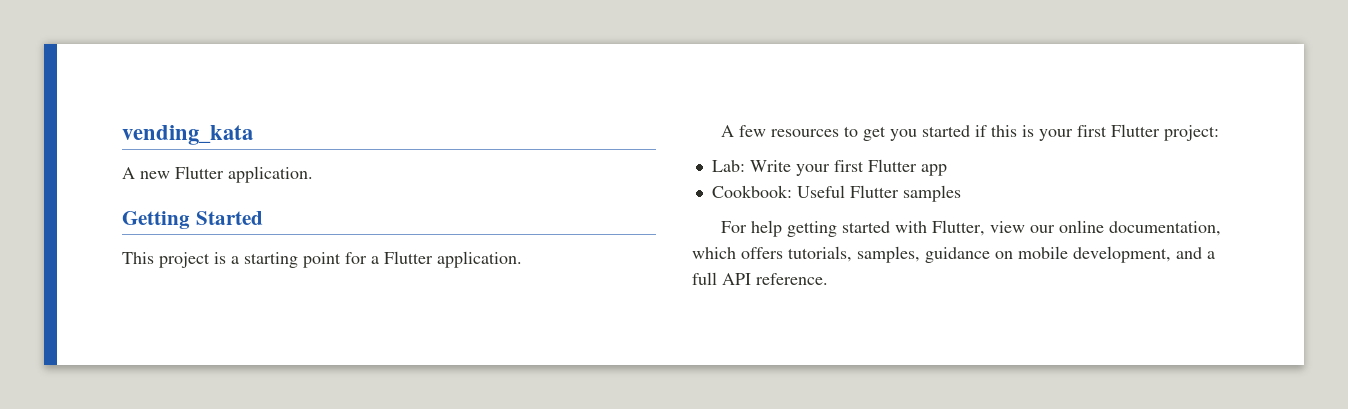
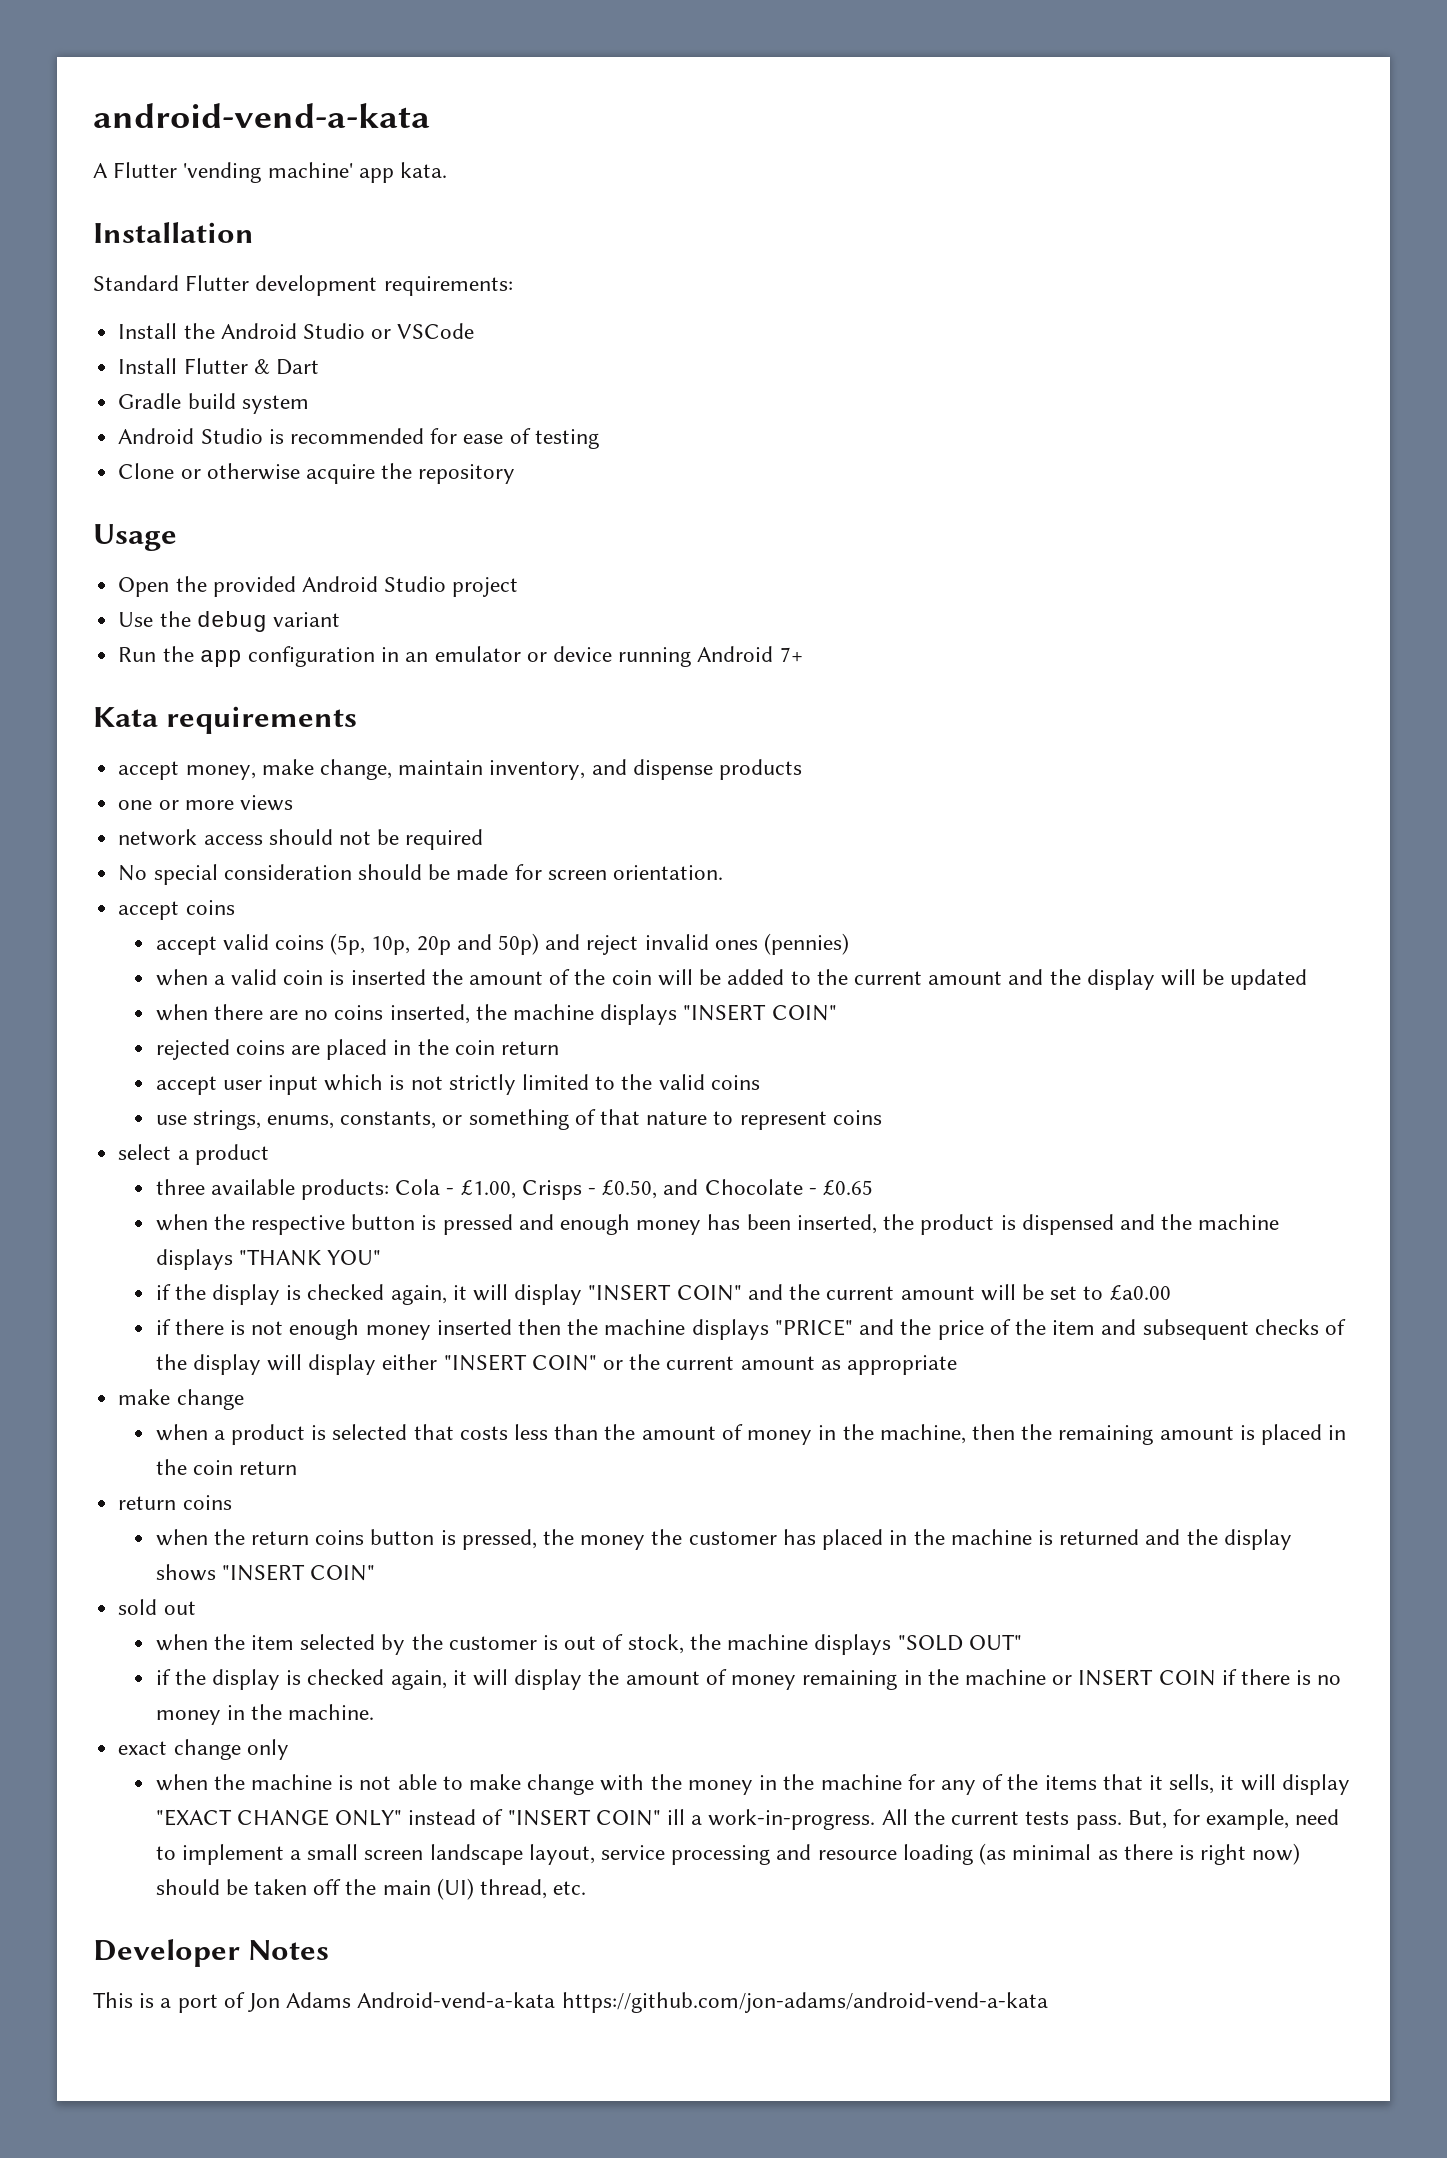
[122,125,253,145] [122,166,313,183] [122,211,263,229] vending_kata // A new Flutter application. // Getting Started -> [93,103,430,128] [93,162,448,183] [93,222,254,243] [93,275,513,296] [118,323,475,339] [118,358,319,375] [118,393,309,414] [118,428,599,449] [118,463,516,484] [93,524,177,551] [118,576,519,597] [118,611,340,632] [118,646,803,667] [93,706,358,734] [118,759,802,780] [118,795,293,811] [118,829,484,850] [118,864,723,885] [118,900,235,920] [155,933,850,955] [155,969,1308,990] [155,1004,837,1025] [155,1039,560,1060] [155,1074,760,1095] [155,1109,882,1130] [118,1144,269,1165] [155,1179,874,1200] [155,1214,1280,1235] [155,1249,382,1270] [155,1284,1171,1305] [155,1319,1346,1340] [155,1354,958,1375] [118,1389,244,1410] [155,1424,1347,1445] [155,1459,298,1475] [118,1495,232,1510] [155,1529,1292,1550] [155,1564,376,1581] [118,1599,196,1615] [155,1634,1022,1655] [155,1669,1342,1690] [155,1704,375,1725] [118,1739,289,1760] [155,1774,1350,1795] [155,1809,1340,1830] [155,1843,1301,1865] [155,1878,587,1900] [93,1939,330,1967] android-vend-a-kata // A Flutter 'vending machine' app kata. // Installation // Standard Flutter development requirements: // Install the Android Studio or VSCode // Install Flutter & Dart // Gradle build system // Android Studio is recommended for ease of testing // Clone or otherwise acquire the repository // Usage // Open the provided Android Studio project // Use the debug variant // Run the app configuration in an emulator or device running Android 7+ // Kata requirements // accept money, make change, maintain inventory, and dispense products // one or more views // network access should not be required // No special consideration should be made for screen orientation. // accept coins // accept valid coins (5p, 10p, 20p and 50p) and reject invalid ones (pennies) // when a valid coin is inserted the amount of the coin will be added to the current amount and the display will be updated // when there are no coins inserted, the machine displays "INSERT COIN" // rejected coins are placed in the coin return // accept user input which is not strictly limited to the valid coins // use strings, enums, constants, or something of that nature to represent coins // select a product // three available products: Cola - £1.00, Crisps - £0.50, and Chocolate - £0.65 // when the respective button is pressed and enough money has been inserted, the product is dispensed and the machine displays "THANK YOU" // if the display is checked again, it will display "INSERT COIN" and the current amount will be set to £a0.00 // if there is not enough money inserted then the machine displays "PRICE" and the price of the item and subsequent checks of the display will display either "INSERT COIN" or the current amount as appropriate // make change // when a product is selected that costs less than the amount of money in the machine, then the remaining amount is placed in the coin return // return coins // when the return coins button is pressed, the money the customer has placed in the machine is returned and the display shows "INSERT COIN" // sold out // when the item selected by the customer is out of stock, the machine displays "SOLD OUT" // if the display is checked again, it will display the amount of money remaining in the machine or INSERT COIN if there is no money in the machine. // exact change only // when the machine is not able to make change with the money in the machine for any of the items that it sells, it will display "EXACT CHANGE ONLY" instead of "INSERT COIN" ill a work-in-progress. All the current tests pass. But, for example, need to implement a small screen landscape layout, service processing and resource loading (as minimal as there is right now) should be taken off the main (UI) thread, etc. // Developer Notes
[159,252,210,268] project -> (133, 2000) none
[244,251,522,268] [721,124,1220,141] [711,159,947,176] [711,185,961,202] [721,220,1222,237] [692,246,1215,263] [692,272,828,285] starting point for a Flutter application. // A few resources to get you started if this is your first Flutter project: // Lab: Write your first Flutter app // Cookbook: Useful Flutter samples // For help getting started with Flutter, view our online documentation, which offers tutorials, samples, guidance on mobile development, and a full API reference. -> [177,1992,1048,2013] port of Jon Adams Android-vend-a-kata https://github.com/jon-adams/android-vend-a-kata

